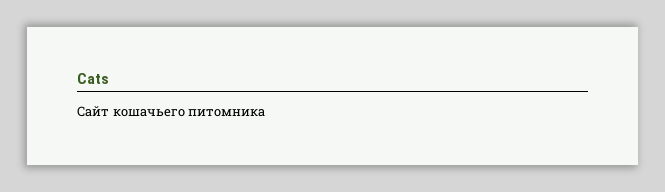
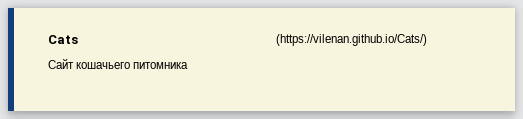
(266, 113) none -> [276,34,427,46] (https://vilenan.github.io/Cats/)

